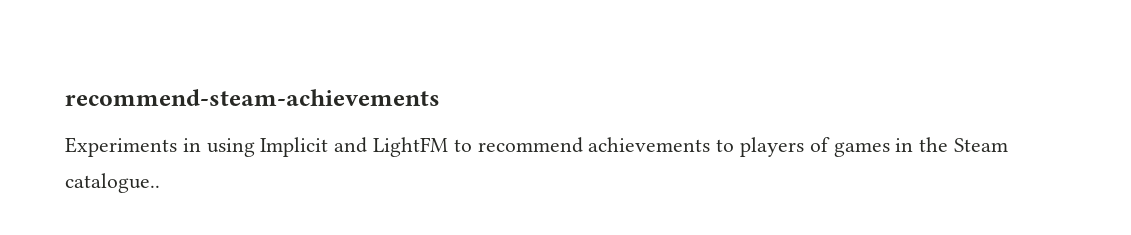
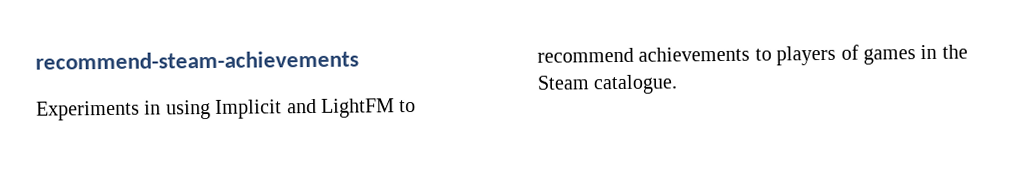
[65,173,160,193] catalogue.. -> [593,74,679,95] catalogue.

